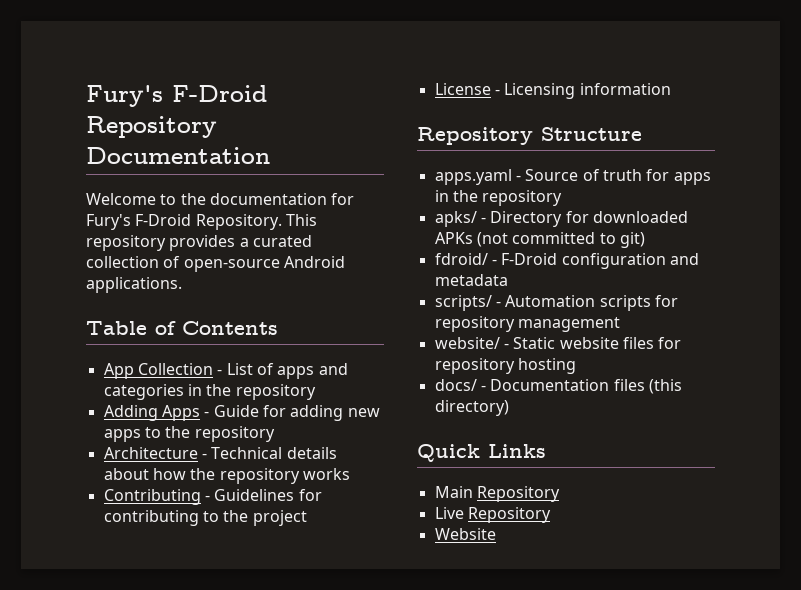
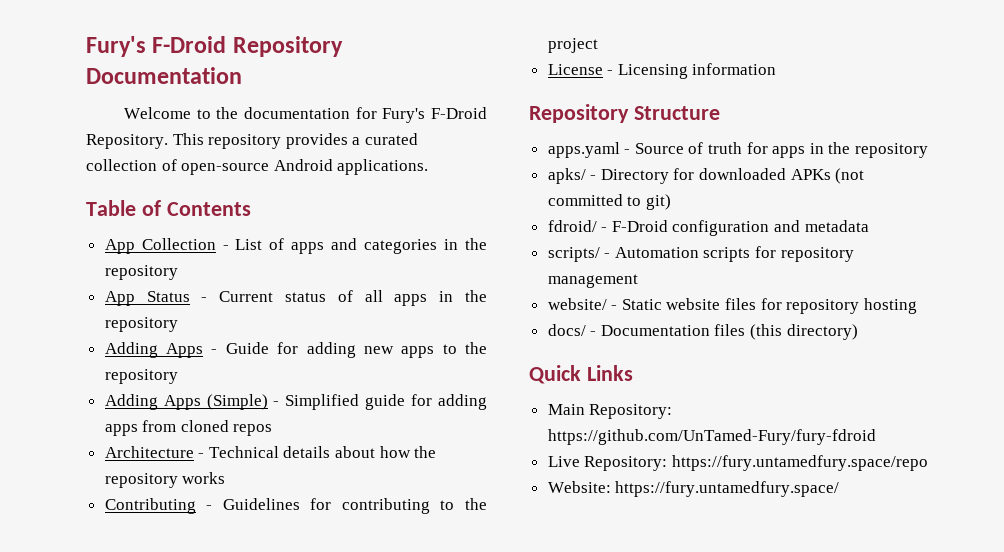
(316, 392) none -> [104,290,488,306] [104,317,178,332] // App Status - Current status of all apps in the repository
(275, 434) none -> [104,394,487,410] [104,420,273,436] // Adding Apps (Simple) - Simplified guide for adding apps from cloned repos
[476,486,560,502] Repository -> [589,404,673,419] [547,429,876,445] Repository: https://github.com/UnTamed-Fury/fury-fdroid
[467,507,551,523] [434,528,496,540] Repository // Website -> [584,455,928,471] [547,481,840,497] Repository: https://fury.untamedfury.space/repo // Website: https://fury.untamedfury.space/

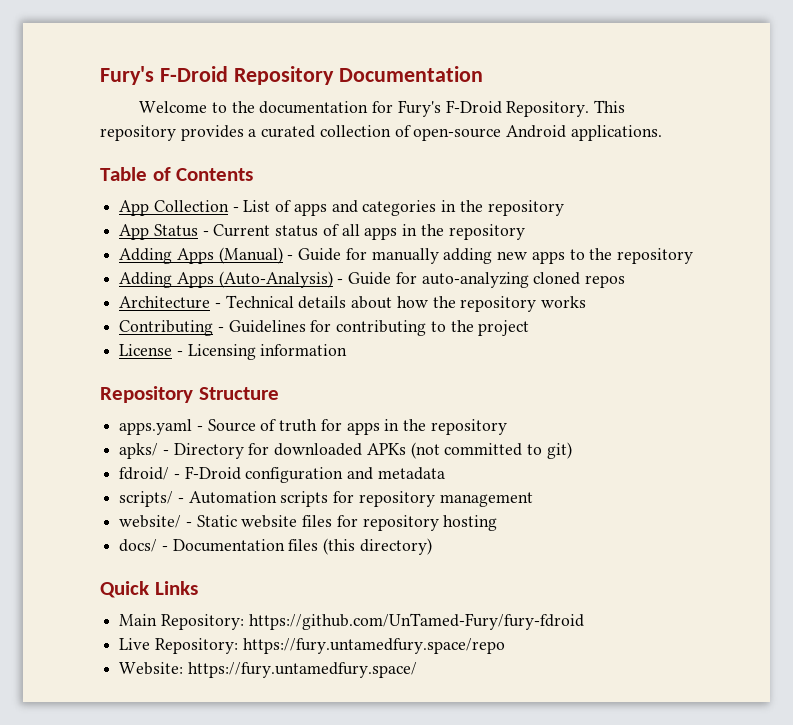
[211,342,299,354] - Guide for -> [218,247,439,264] (Manual) - Guide for manually
[206,394,487,410] [104,420,177,436] (Simple) - Simplified guide for adding apps from -> [218,271,529,288] (Auto-Analysis) - Guide for auto-analyzing

